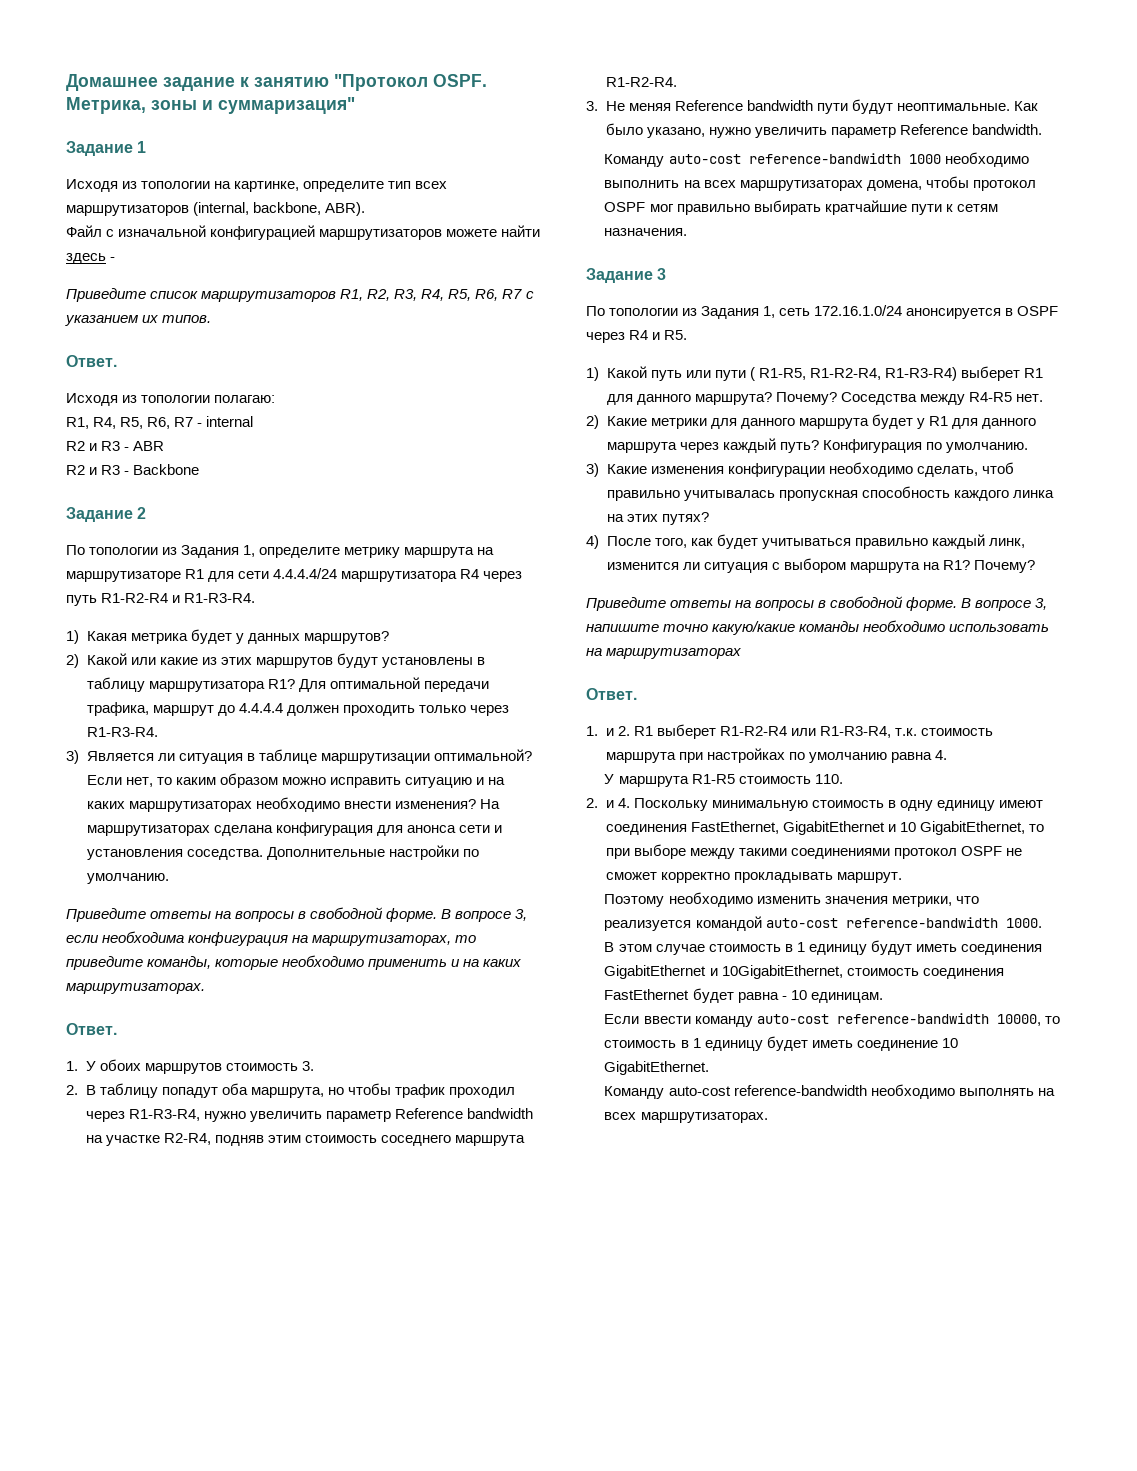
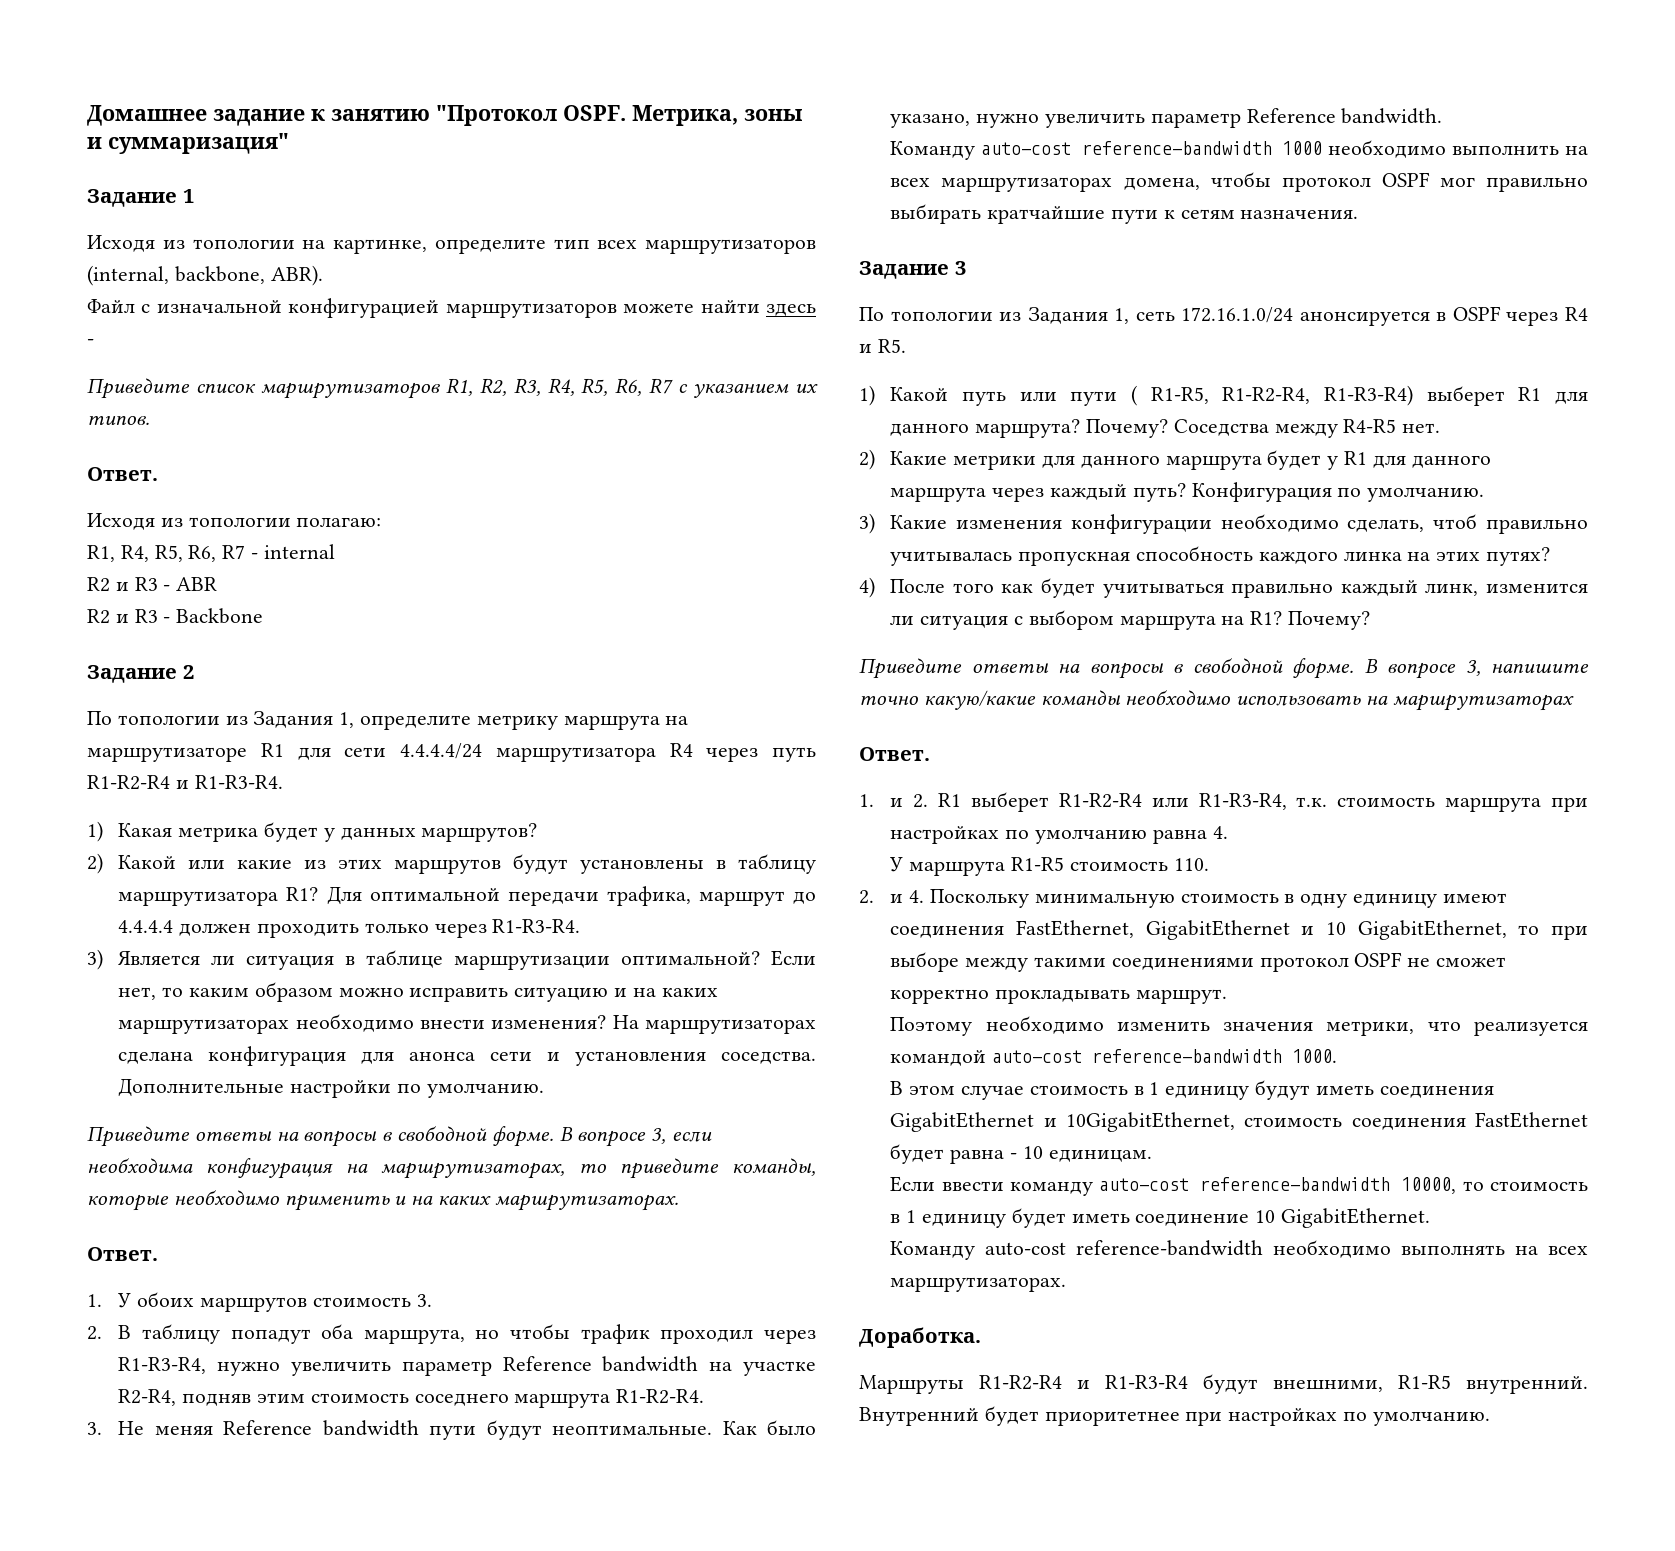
[654,538,687,548] того, -> [952,583,994,593] того
(768, 1117) none -> [859,1327,981,1348] [859,1374,1588,1394] [859,1406,1490,1426] // Доработка. // Маршруты R1-R2-R4 и R1-R3-R4 будут внешними, R1-R5 внутренний. Внутренний будет приоритетнее при настройках по умолчанию.

